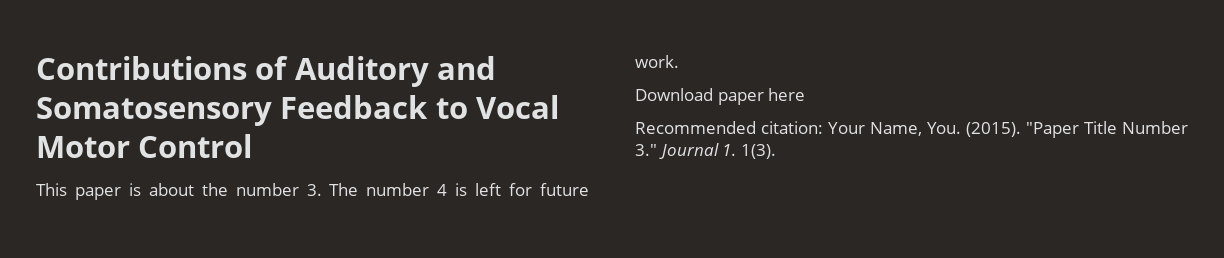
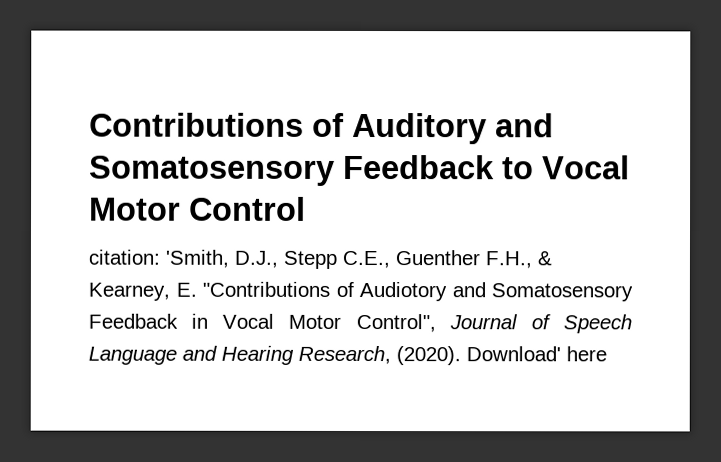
[36,183,589,200] [635,55,679,68] [635,88,806,105] [635,121,1188,138] [635,143,776,159] This paper is about the number 3. The number 4 is left for future work. // Download paper here // Recommended citation: Your Name, You. (2015). "Paper Title Number 3." Journal 1. 1(3). -> [88,249,552,269] [88,281,633,302] [88,313,632,334] [88,345,607,366] citation: 'Smith, D.J., Stepp C.E., Guenther F.H., & Kearney, E. "Contributions of Audiotory and Somatosensory Feedback in Vocal Motor Control", Journal of Speech Language and Hearing Research, (2020). Download' here

